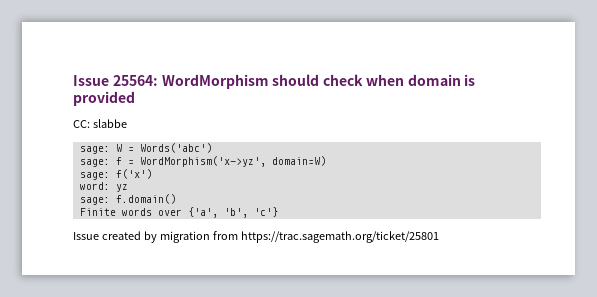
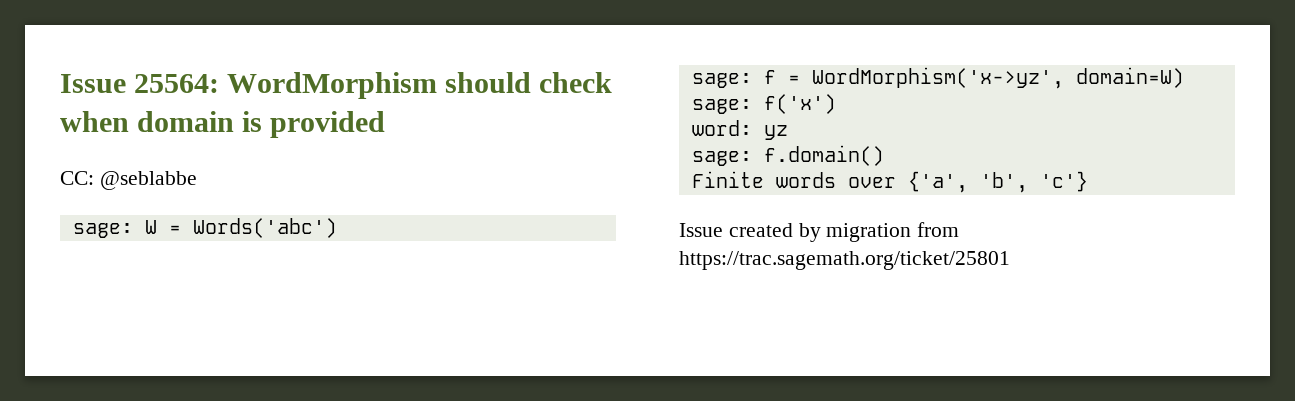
[92,119,127,128] slabbe -> [99,171,197,190] @seblabbe

